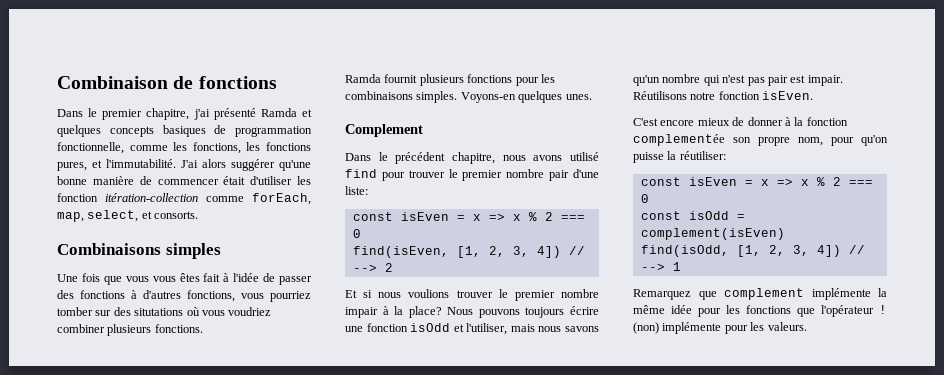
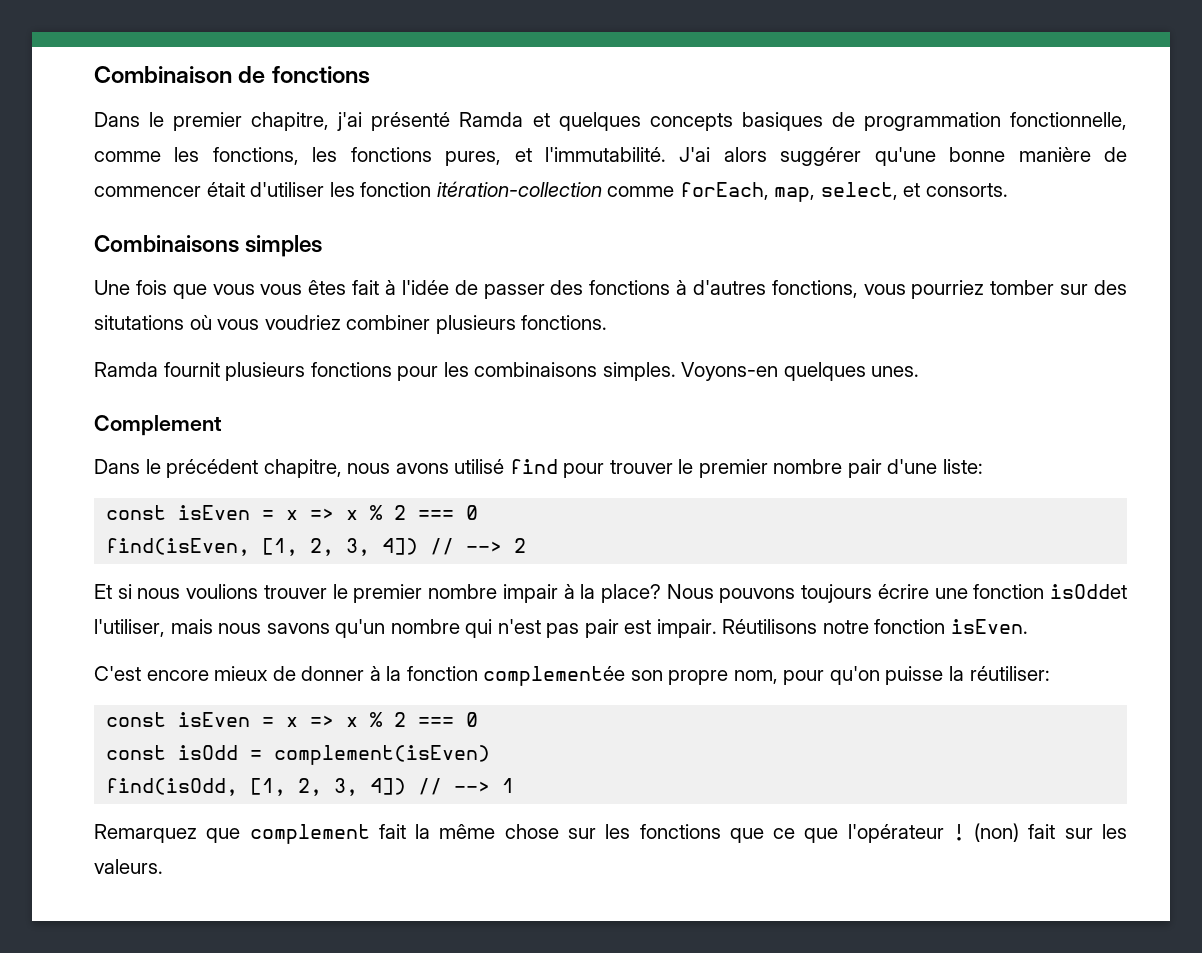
[410,323,464,332] isOdd et -> [1049,584,1127,599] isOddet
[811,288,871,300] implémente -> [378,824,406,839] fait
[671,305,721,317] idée pour -> [504,824,596,839] chose sur
(815, 312) none -> [773,828,839,843] ce que
[662,322,748,334] implémente pour -> [1028,824,1093,839] fait sur

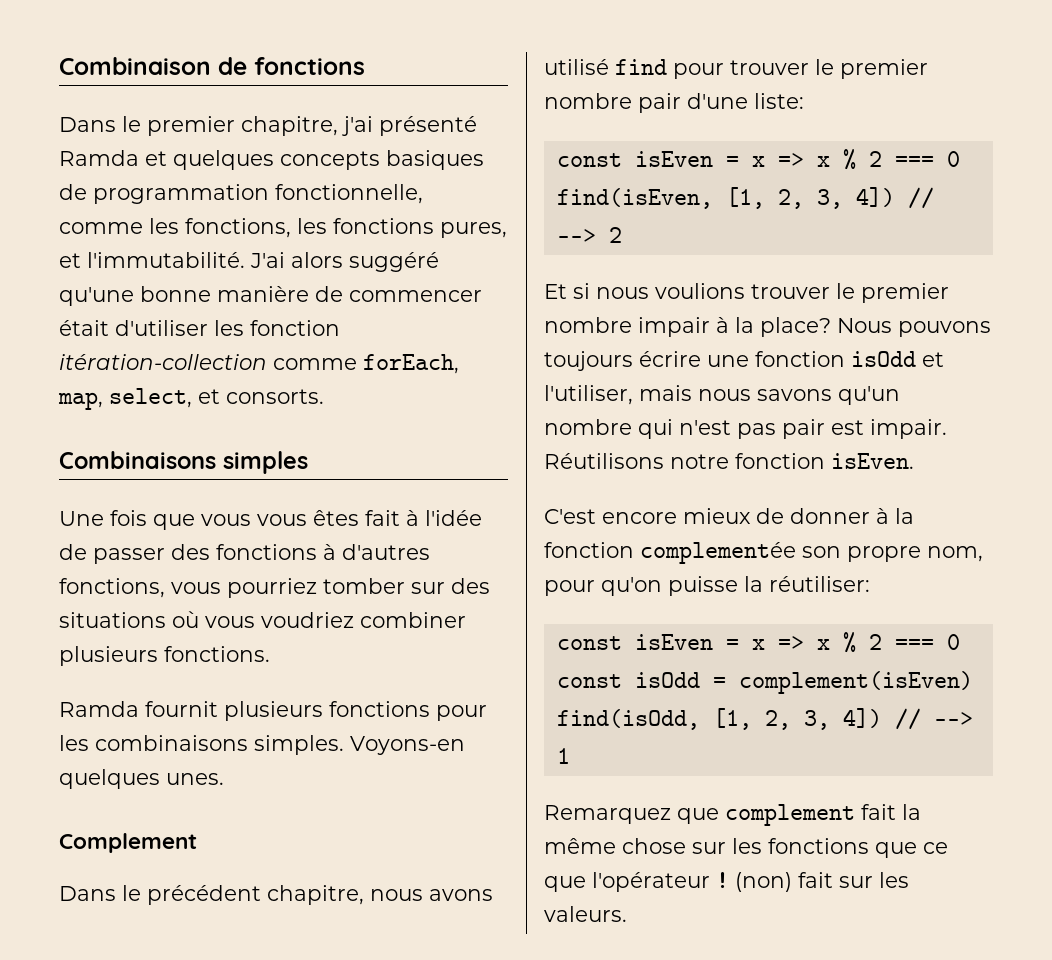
[780,147,862,166] suggérer -> [349,252,439,272] suggéré
[94,315,184,330] situtations -> [59,612,166,628] situations
[1049,584,1127,599] isOddet -> [851,351,944,367] isOdd et

